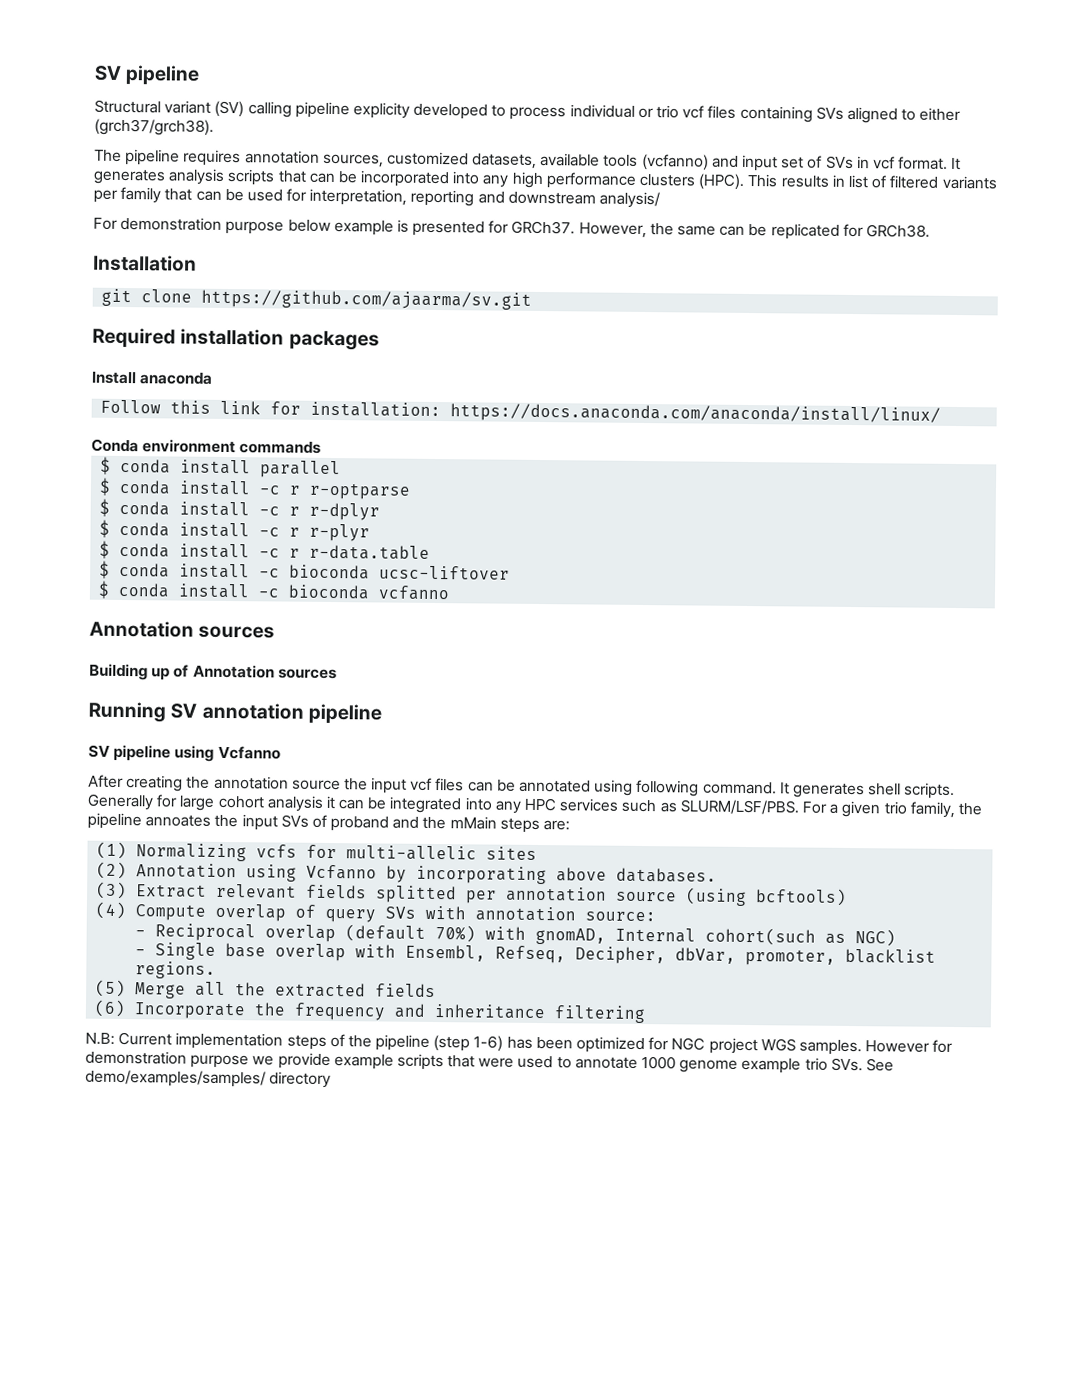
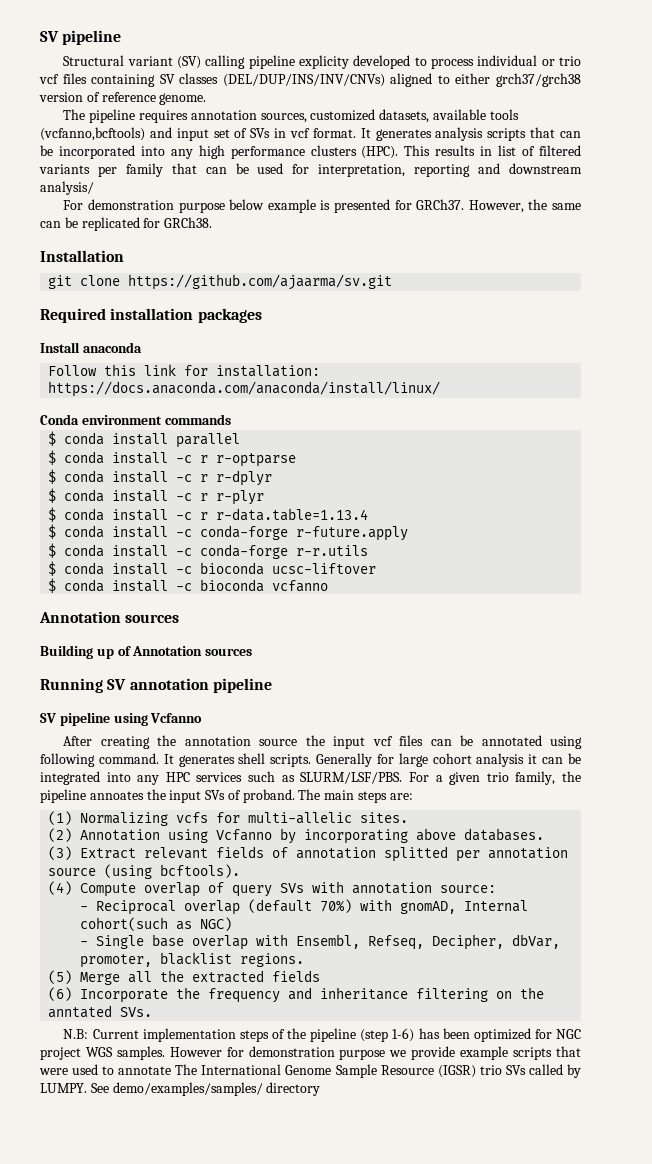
[815,106,962,124] [94,118,214,136] SVs aligned to either (grch37/grch38). -> [159,73,581,87] [39,92,207,105] SV classes (DEL/DUP/INS/INV/CNVs) aligned to either grch37/grch38 version of reference genome.
[641,153,709,171] (vcfanno) -> [40,127,145,141] (vcfanno,bcftools)
[309,544,431,560] r-data.table -> [216,508,369,521] [48,524,409,541] [48,543,369,559] r-data.table=1.13.4 // $ conda install -c conda-forge r-future.apply // $ conda install -c conda-forge r-r.utils
[330,816,497,832] proband and the mMain -> [242,789,355,803] proband. The main
[486,846,538,860] sites -> [360,812,409,823] sites.
(368, 891) none -> [272,847,377,859] of annotation
[755,888,848,906] bcftools) -> [160,864,241,878] bcftools).
(647, 1014) none -> [496,987,545,999] [48,1005,153,1018] on the anntated SVs.
[641,1056,863,1074] 1000 genome example trio SVs. -> [175,1064,582,1078] [40,1083,87,1093] The International Genome Sample Resource (IGSR) trio SVs called by LUMPY.

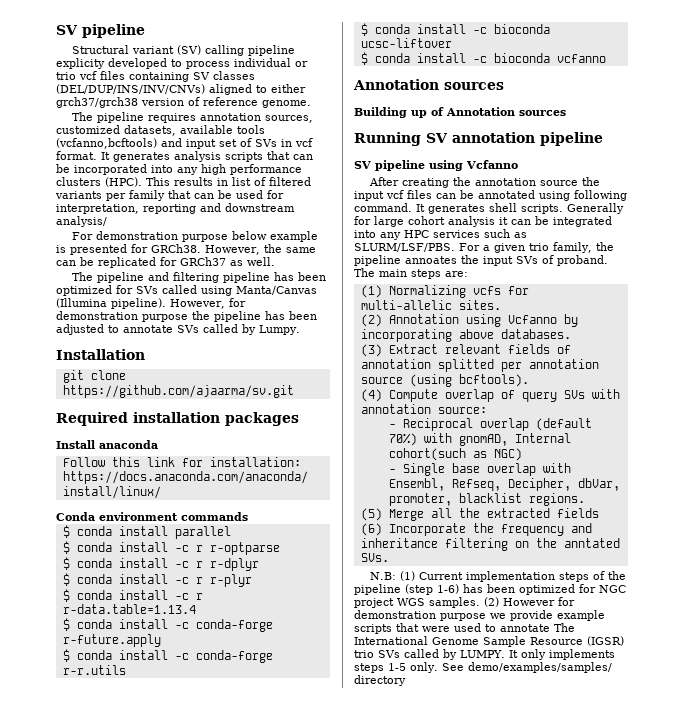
[416,199,465,210] GRCh37. -> [151,244,201,253] GRCh38.
[164,217,213,228] GRCh38. -> [180,257,275,266] [72,272,327,283] [56,285,317,296] [56,298,246,309] [56,311,317,322] [56,324,300,335] GRCh37 as well. // The pipeline and filtering pipeline has been optimized for SVs called using Manta/Canvas (Illumina pipeline). However, for demonstration purpose the pipeline has been adjusted to annotate SVs called by Lumpy.
(89, 1034) none -> [400,571,416,581] (1)
(165, 1053) none -> [484,597,499,607] (2)
(87, 1088) none -> [508,649,615,660] [354,662,438,673] It only implements steps 1-5 only.

